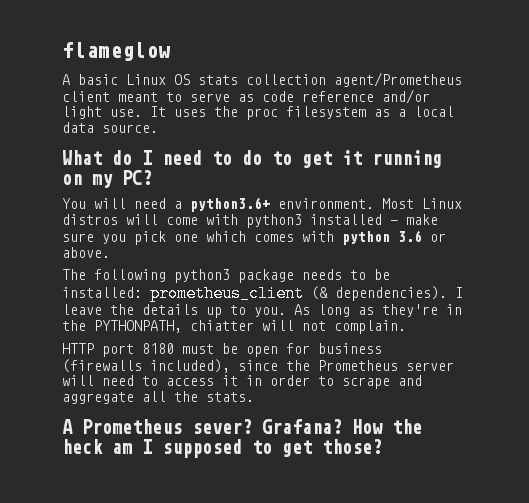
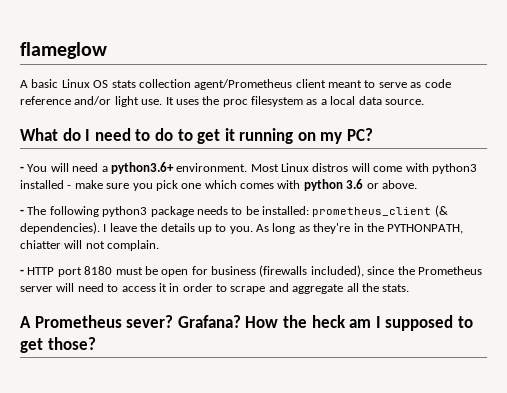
(152, 177) none -> [20,166,24,172] -
(110, 252) none -> [20,209,24,215] -
(406, 327) none -> [20,269,24,275] -

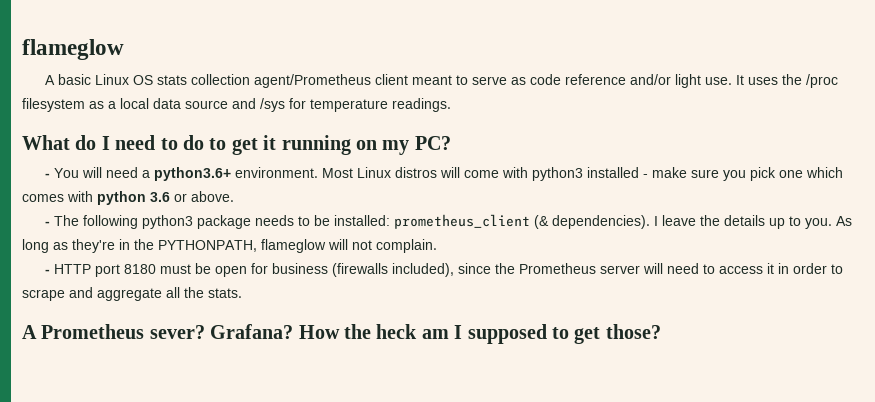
[222,99,248,107] proc -> [805,74,838,88] /proc
[384,99,424,105] source. -> [185,98,451,112] source and /sys for temperature readings.
[20,240,61,249] chiatter -> [261,239,326,253] flameglow

